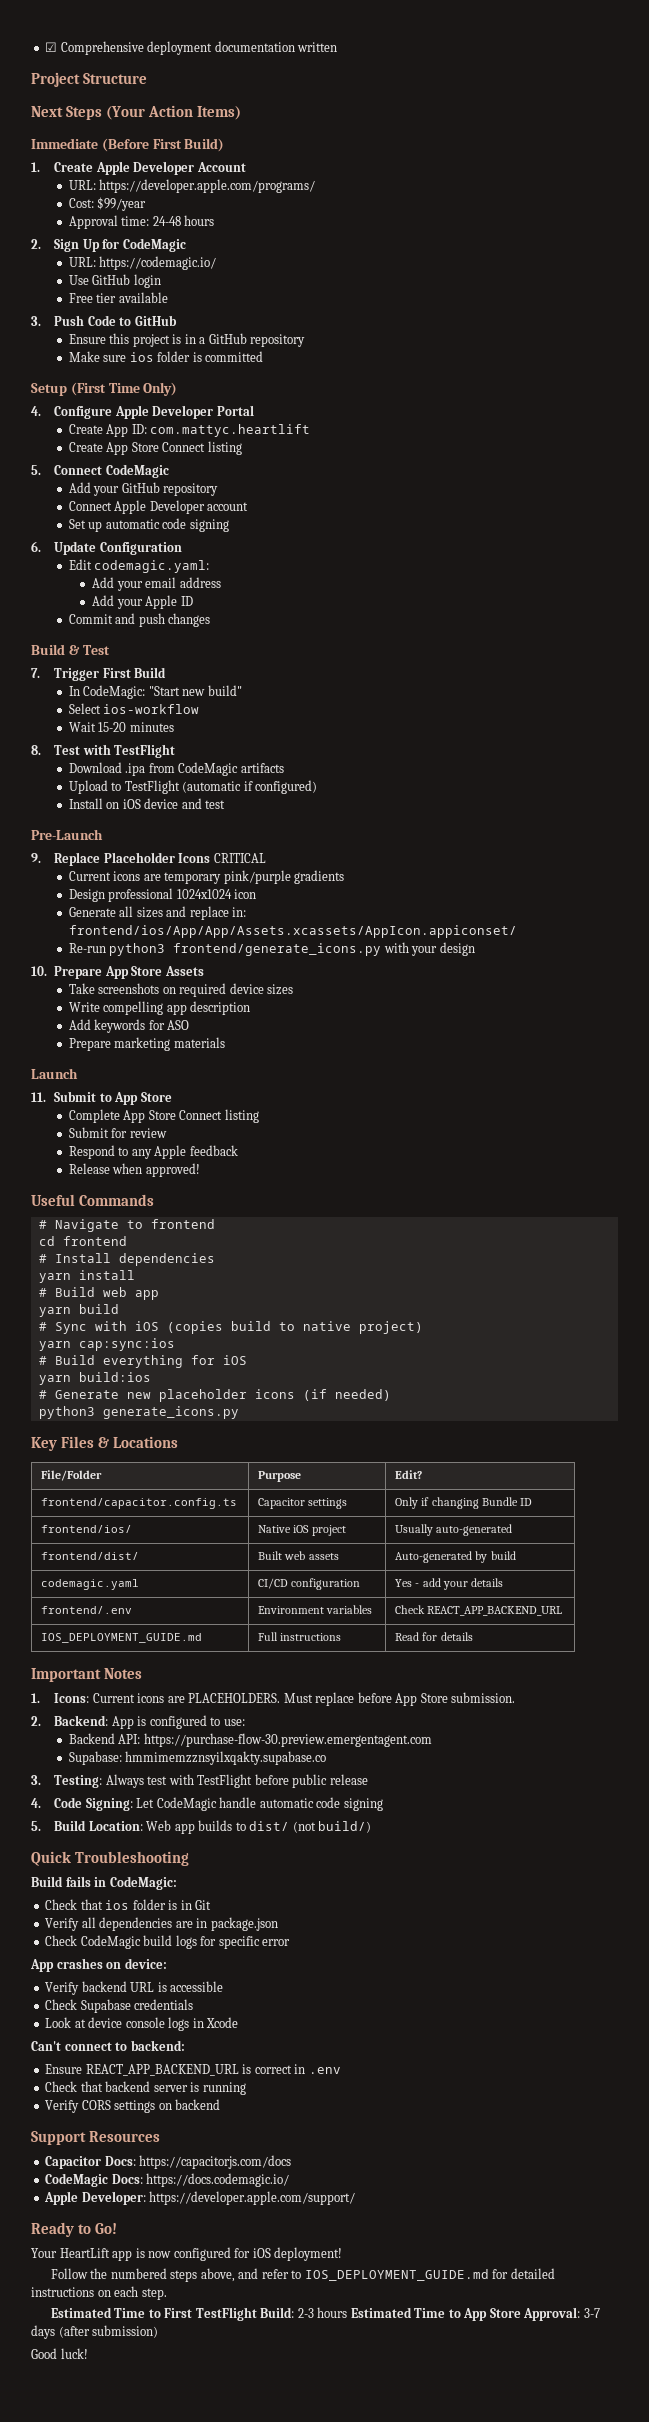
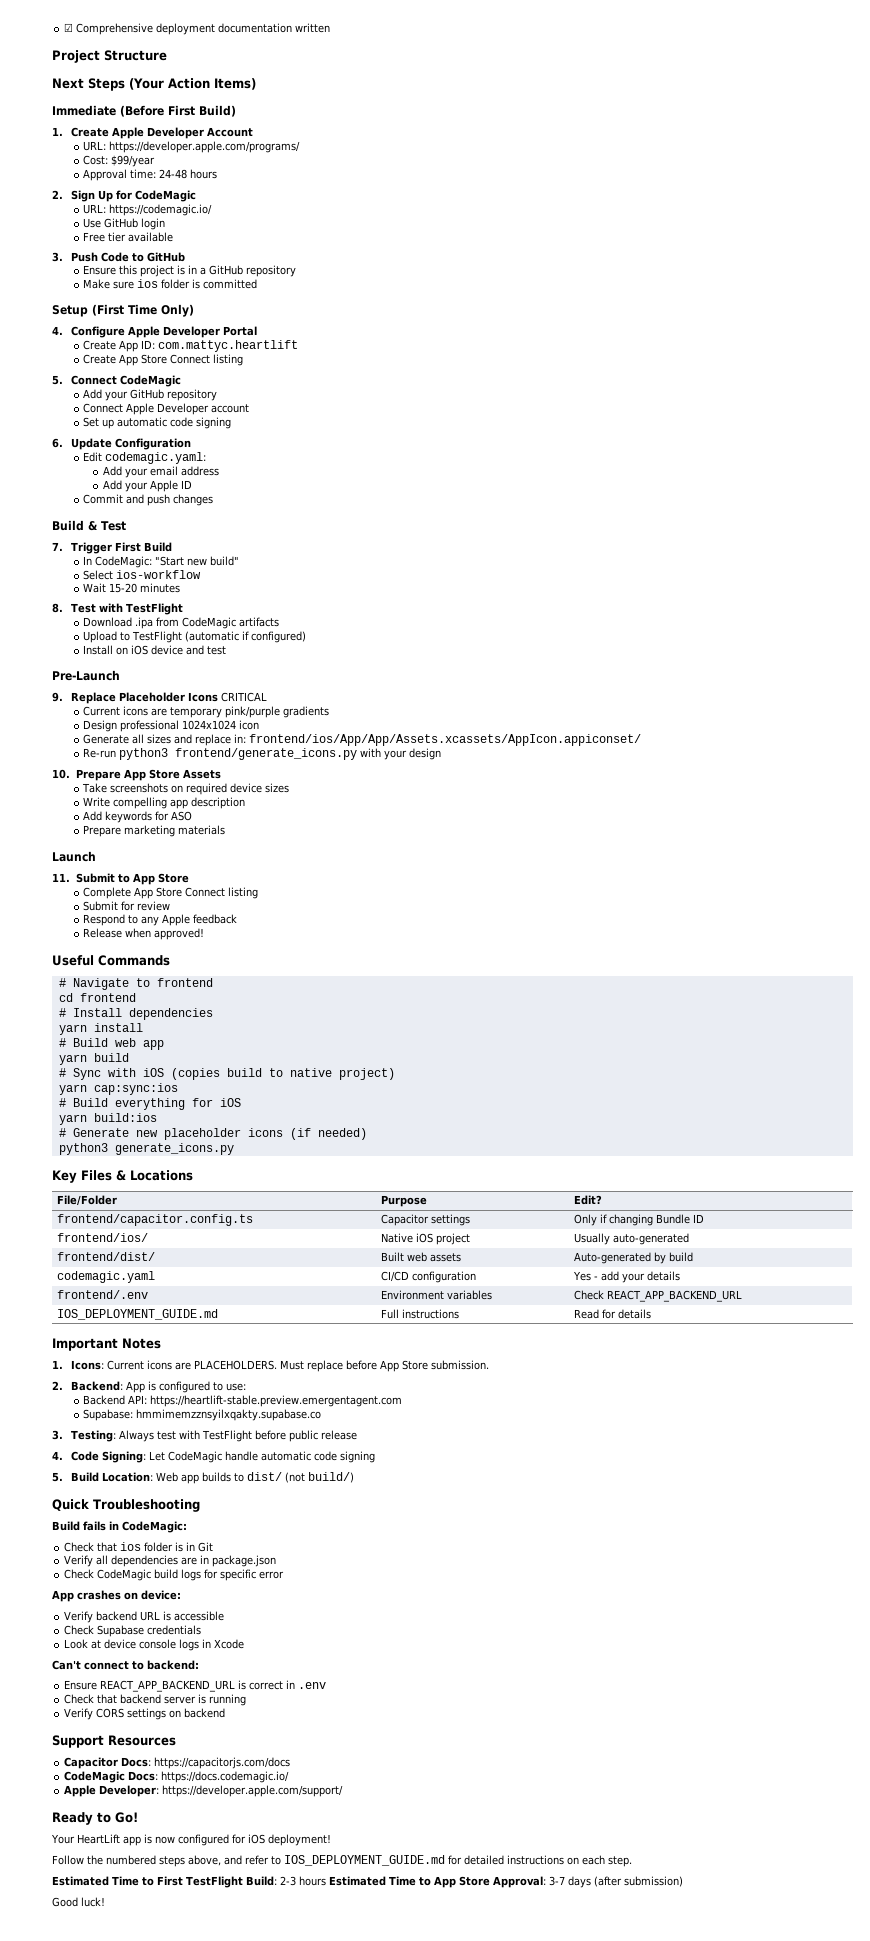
[143,1733,432,1747] https://purchase-flow-30.preview.emergentagent.com -> [150,1395,403,1407] https://heartlift-stable.preview.emergentagent.com

